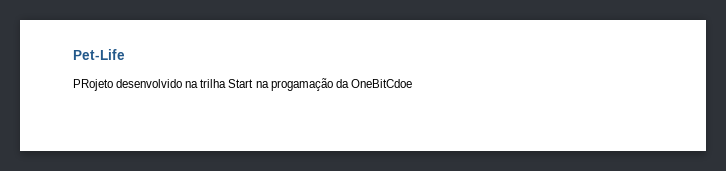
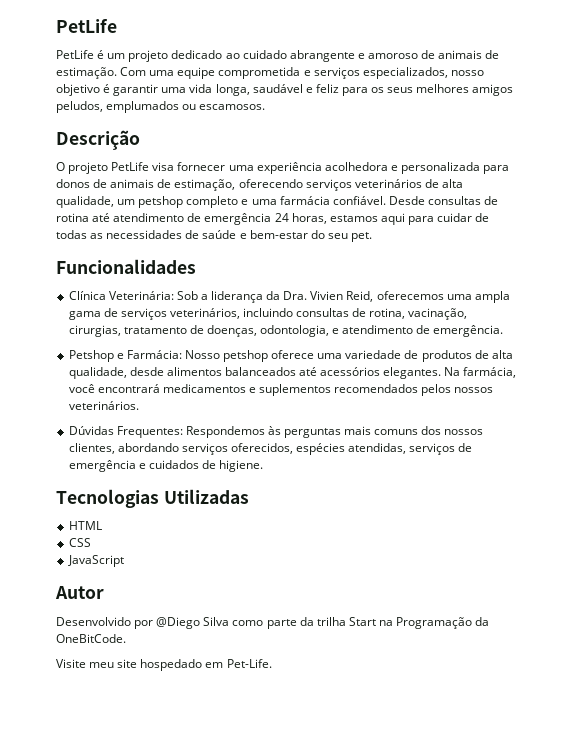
[73,49,125,60] [73,78,412,91] Pet-Life // PRojeto desenvolvido na trilha Start na progamação da OneBitCdoe -> [56,18,117,33] [56,50,500,62] [56,67,484,79] [56,84,514,96] [56,101,266,113] [56,130,140,150] [56,162,510,174] [56,179,463,191] [56,196,499,208] [56,213,490,225] [56,230,372,242] [56,259,196,274] [68,291,510,303] [68,308,468,320] [68,325,504,337] [68,350,513,362] [68,367,517,379] [68,384,494,396] [68,401,139,410] [68,426,484,438] [68,443,473,455] [68,460,264,472] [56,489,249,508] [68,521,102,530] [68,538,91,547] [67,555,124,567] [55,586,104,599] [56,617,490,629] [56,634,126,643] [56,659,272,671] PetLife // PetLife é um projeto dedicado ao cuidado abrangente e amoroso de animais de estimação. Com uma equipe comprometida e serviços especializados, nosso objetivo é garantir uma vida longa, saudável e feliz para os seus melhores amigos peludos, emplumados ou escamosos. // Descrição // O projeto PetLife visa fornecer uma experiência acolhedora e personalizada para donos de animais de estimação, oferecendo serviços veterinários de alta qualidade, um petshop completo e uma farmácia confiável. Desde consultas de rotina até atendimento de emergência 24 horas, estamos aqui para cuidar de todas as necessidades de saúde e bem-estar do seu pet. // Funcionalidades // Clínica Veterinária: Sob a liderança da Dra. Vivien Reid, oferecemos uma ampla gama de serviços veterinários, incluindo consultas de rotina, vacinação, cirurgias, tratamento de doenças, odontologia, e atendimento de emergência. // Petshop e Farmácia: Nosso petshop oferece uma variedade de produtos de alta qualidade, desde alimentos balanceados até acessórios elegantes. Na farmácia, você encontrará medicamentos e suplementos recomendados pelos nossos veterinários. // Dúvidas Frequentes: Respondemos às perguntas mais comuns dos nossos clientes, abordando serviços oferecidos, espécies atendidas, serviços de emergência e cuidados de higiene. // Tecnologias Utilizadas // HTML // CSS // JavaScript // Autor // Desenvolvido por @Diego Silva como parte da trilha Start na Programação da OneBitCode. // Visite meu site hospedado em Pet-Life.

